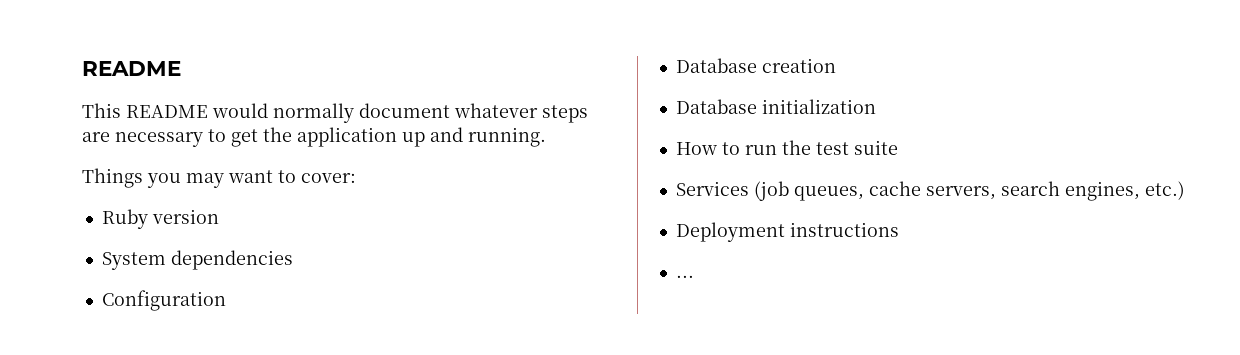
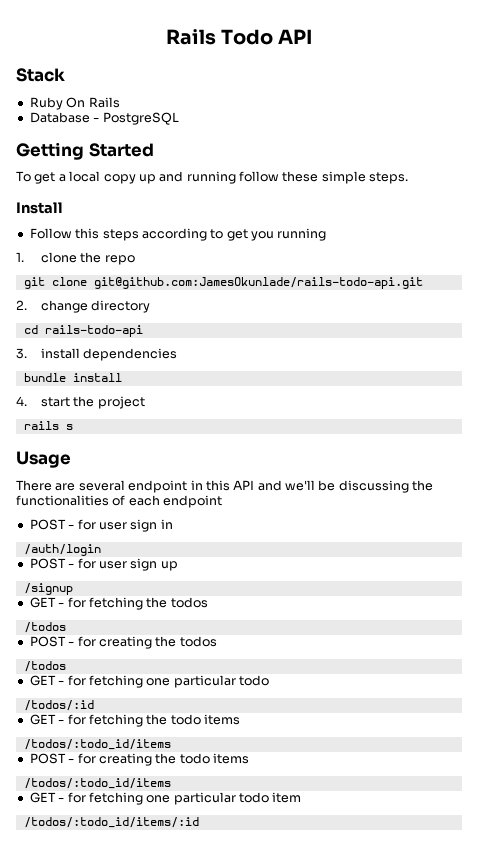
[82,61,181,76] [82,103,588,123] [82,127,546,147] [82,168,356,188] [101,209,219,229] [101,250,293,270] [101,290,226,311] [675,58,836,73] [675,99,876,114] [675,140,898,155] [675,181,1185,201] [675,222,899,242] [675,275,694,278] README // This README would normally document whatever steps are necessary to get the application up and running. // Things you may want to cover: // Ruby version // System dependencies // Configuration // Database creation // Database initialization // How to run the test suite // Services (job queues, cache servers, search engines, etc.) // Deployment instructions // ... -> [165,29,313,45] [16,68,65,82] [29,97,120,110] [29,112,179,125] [16,142,154,160] [16,171,409,184] [16,202,63,214] [29,228,327,241] [16,252,135,265] [23,277,423,289] [16,300,151,313] [23,325,143,337] [16,348,178,361] [23,373,122,382] [16,396,145,409] [23,421,73,430] [16,451,71,468] [16,480,434,493] [16,495,223,508] [29,519,173,532] [23,544,101,556] [29,558,178,571] [23,583,73,595] [29,597,208,610] [23,622,66,633] [29,636,217,649] [23,661,66,672] [29,675,269,688] [23,700,94,711] [29,714,240,727] [23,739,171,750] [29,753,249,766] [23,778,171,789] [29,792,302,805] [23,817,199,828] Rails Todo API // Stack // Ruby On Rails // Database - PostgreSQL // Getting Started // To get a local copy up and running follow these simple steps. // Install // Follow this steps according to get you running // 1. clone the repo // git clone git@github.com:JamesOkunlade/rails-todo-api.git // 2. change directory // cd rails-todo-api // 3. install dependencies // bundle install // 4. start the project // rails s // Usage // There are several endpoint in this API and we'll be discussing the functionalities of each endpoint // POST - for user sign in // /auth/login // POST - for user sign up // /signup // GET - for fetching the todos // /todos // POST - for creating the todos // /todos // GET - for fetching one particular todo // /todos/:id // GET - for fetching the todo items // /todos/:todo_id/items // POST - for creating the todo items // /todos/:todo_id/items // GET - for fetching one particular todo item // /todos/:todo_id/items/:id

